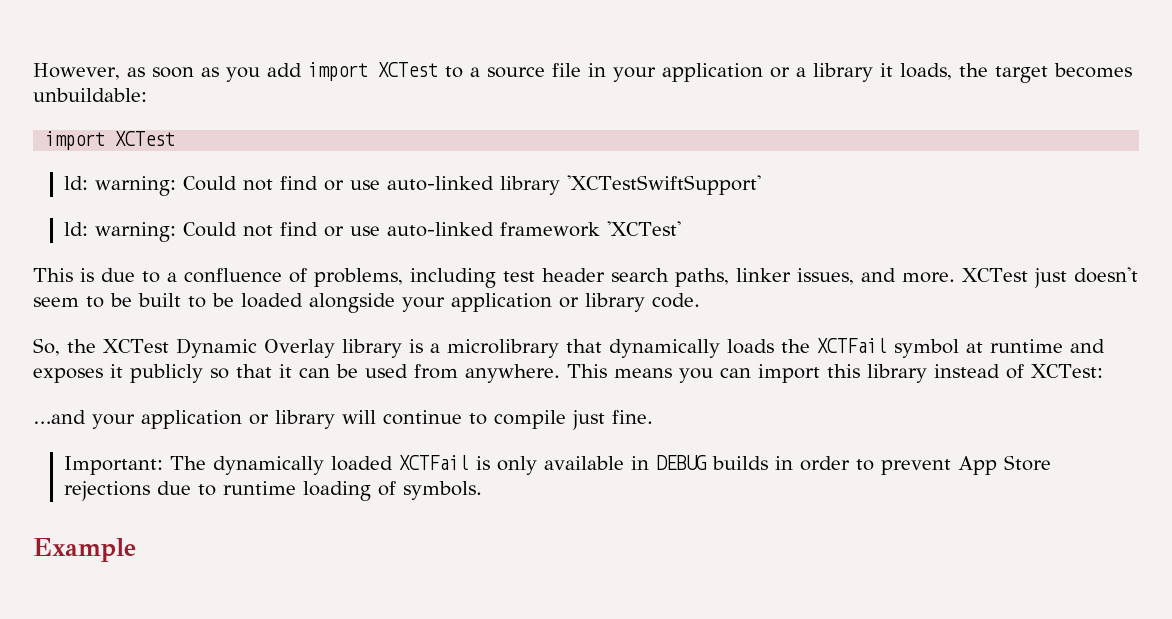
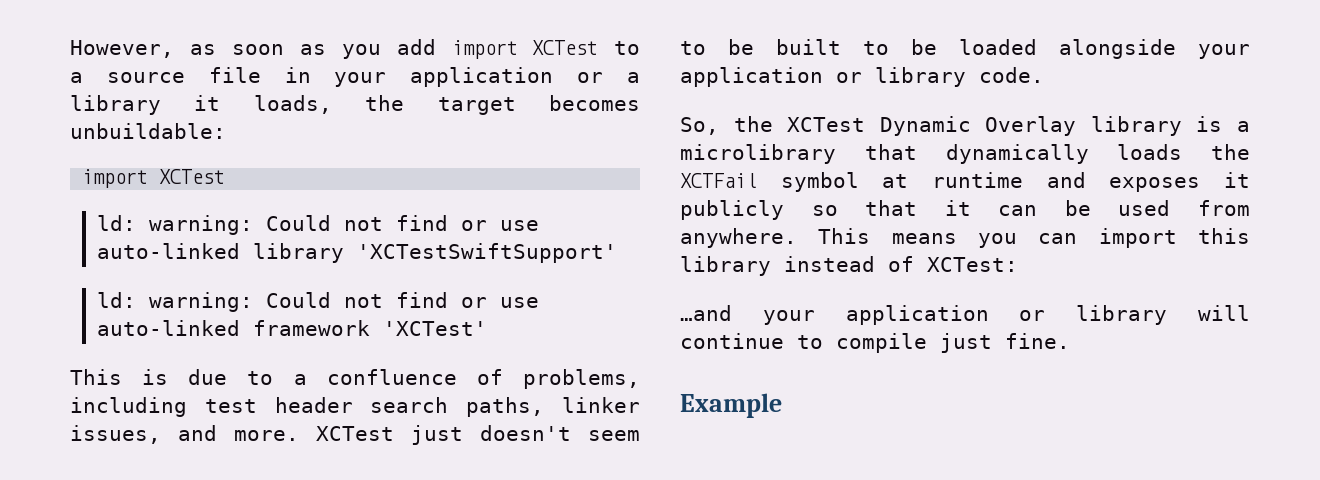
[64,455,1052,475] [64,481,483,501] // Important: The dynamically loaded XCTFail is only available in DEBUG builds in order to prevent App Store rejections due to runtime loading of symbols. -> (1070, 341) none

